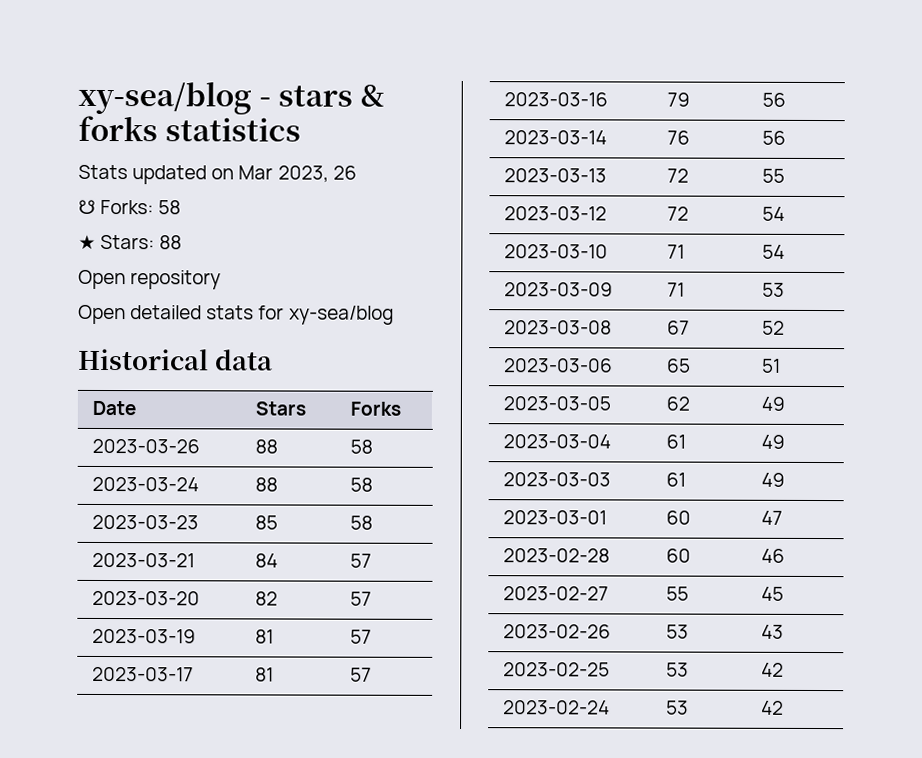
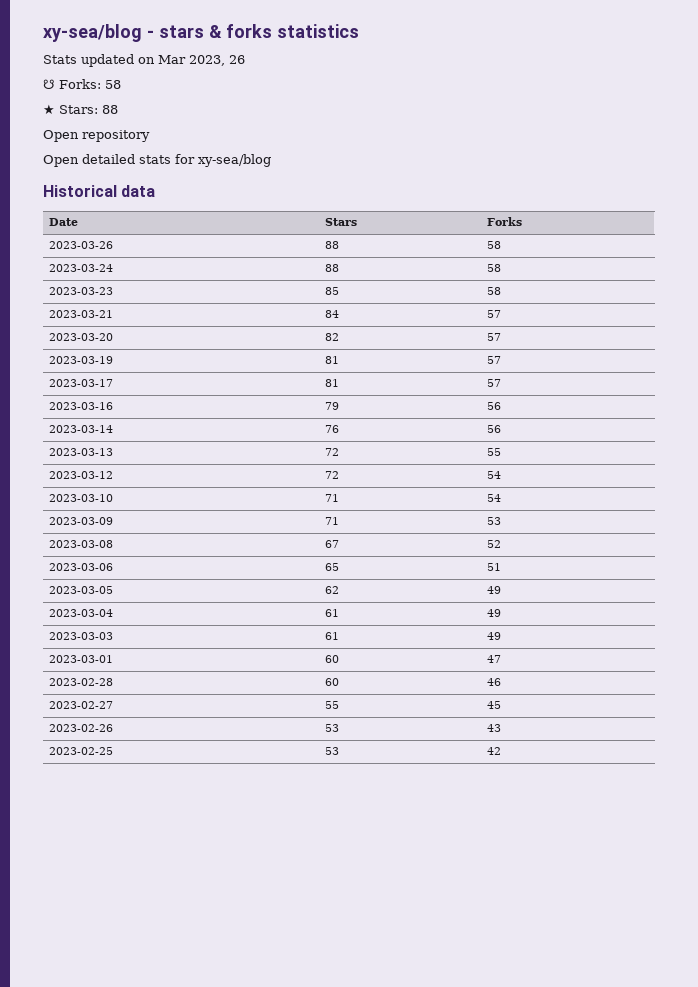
[503,700,611,715] [666,700,690,715] [761,700,785,715] // 2023-02-24 | 53 | 42 -> (502, 751) none

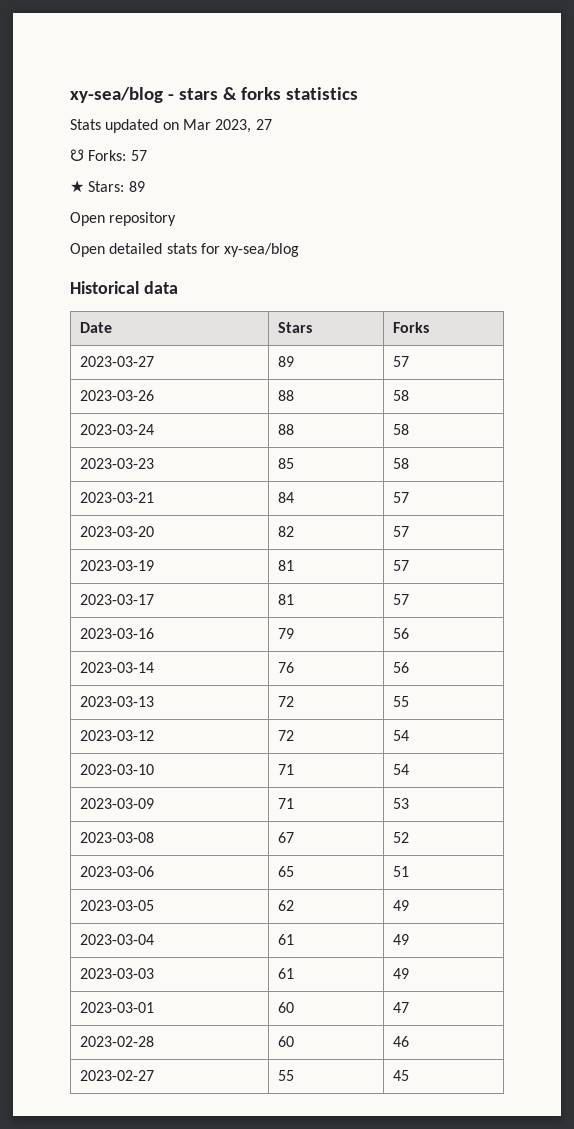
[229,55,245,64] 26 -> [255,119,272,130] 27
[105,80,121,89] 58 -> [130,150,147,161] 57
[102,105,118,114] 88 -> [128,181,145,192] 89
(523, 221) none -> [80,356,155,367] [278,356,295,367] [393,356,410,367] // 2023-03-27 | 89 | 57
[49,724,114,732] [325,724,340,732] [487,724,502,732] [49,747,114,755] [325,747,340,755] [487,747,502,755] // 2023-02-26 | 53 | 43 // 2023-02-25 | 53 | 42 -> (410, 1075) none

